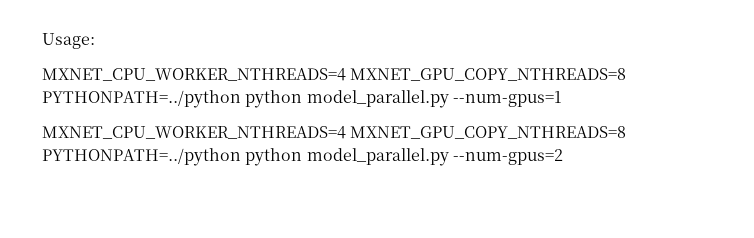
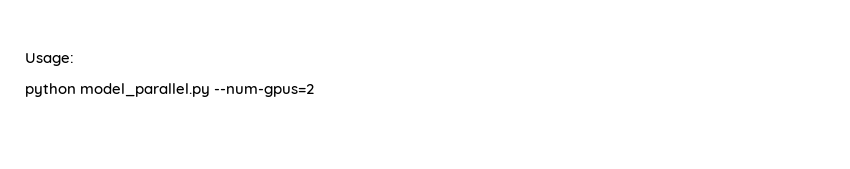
[42,68,627,81] [42,90,562,108] [42,126,627,139] [42,148,241,166] MXNET_CPU_WORKER_NTHREADS=4 MXNET_GPU_COPY_NTHREADS=8 PYTHONPATH=../python python model_parallel.py --num-gpus=1 // MXNET_CPU_WORKER_NTHREADS=4 MXNET_GPU_COPY_NTHREADS=8 PYTHONPATH=../python -> (74, 59) none

